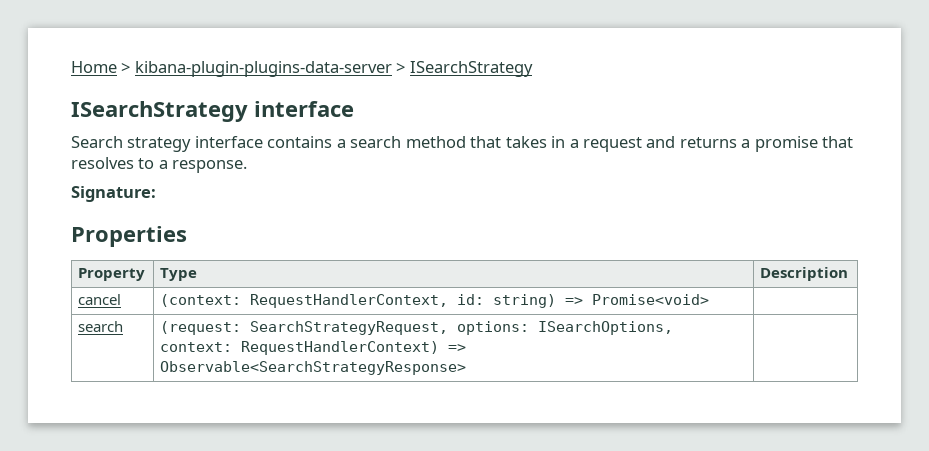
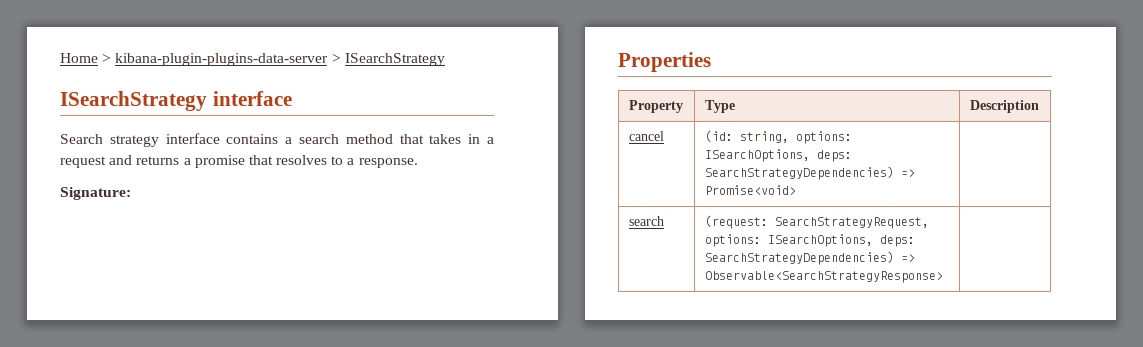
[160,294,557,308] (context: RequestHandlerContext, id: string) -> [704,130,852,144] [704,149,852,162] [704,166,894,180] (id: string, options: ISearchOptions, deps: SearchStrategyDependencies)
[160,341,440,355] context: RequestHandlerContext) -> [879,235,915,247] [704,251,894,265] deps: SearchStrategyDependencies)

